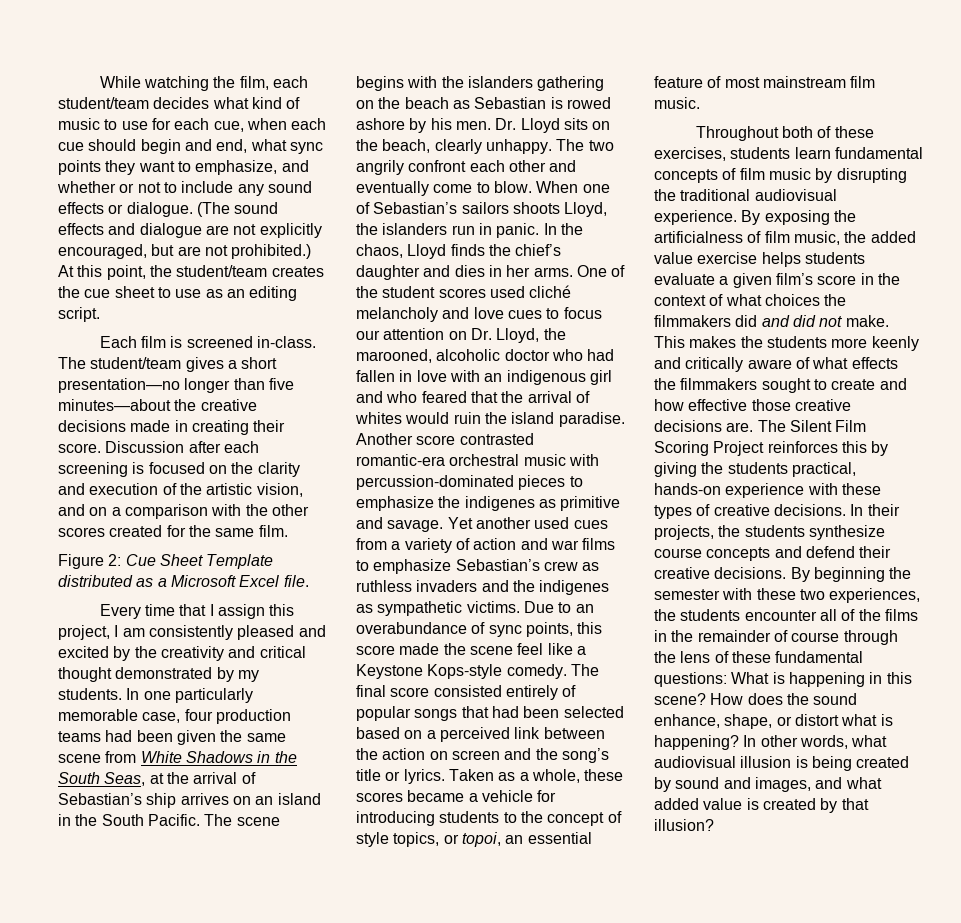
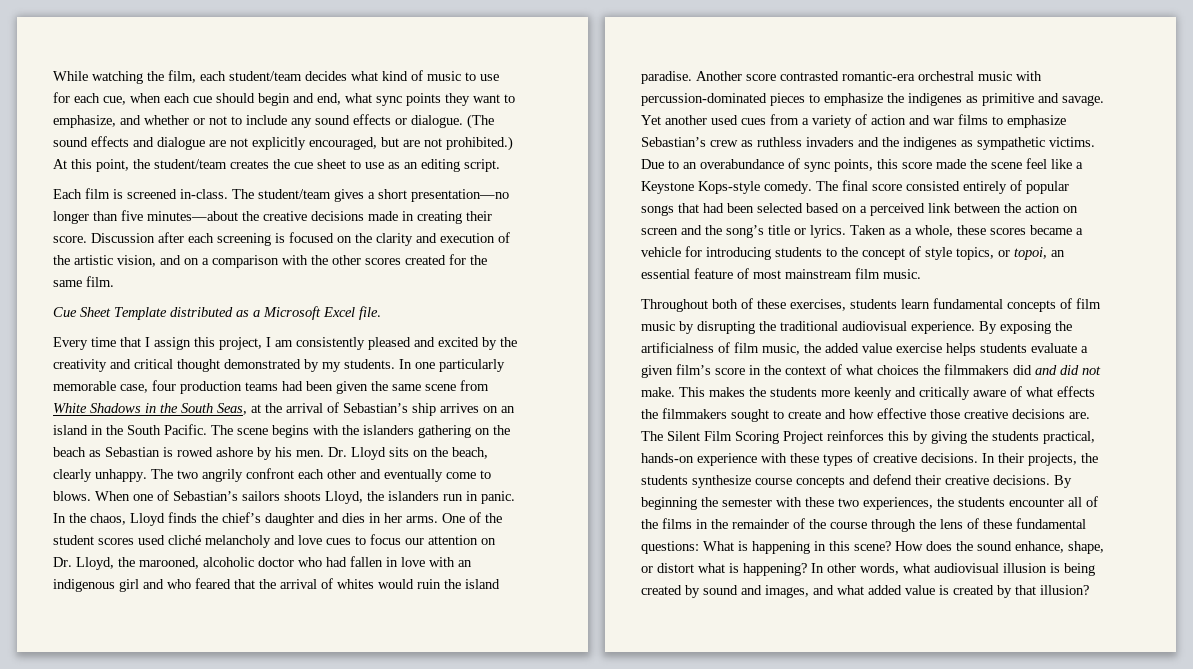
[58,554,122,569] Figure 2: -> (114, 281) none
[493,181,532,193] blow. -> [53,491,91,501] blows.
(788, 636) none -> [809,519,826,529] the

